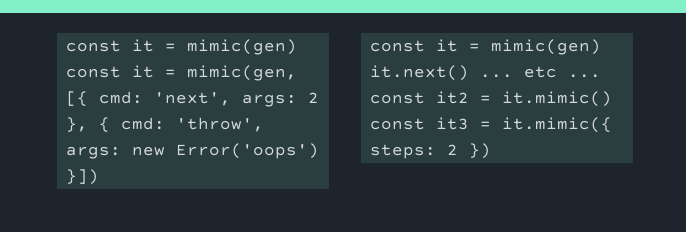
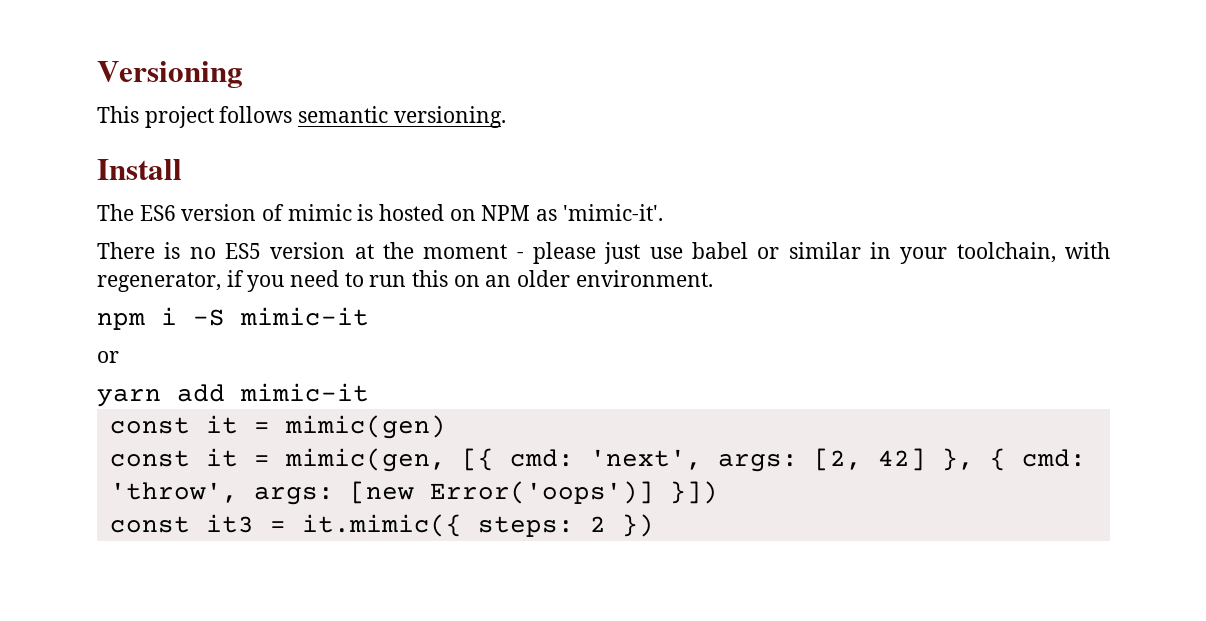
(66, 46) none -> [97,61,243,88] [97,106,506,128] [97,159,182,180] [97,204,663,221] [97,242,1111,264] [97,270,713,292] [97,307,369,330] [97,351,119,363] [97,383,369,407] Versioning // This project follows semantic versioning. // Install // The ES6 version of mimic is hosted on NPM as 'mimic-it'. // There is no ES5 version at the moment - please just use babel or similar in your toolchain, with regenerator, if you need to run this on an older environment. // npm i -S mimic-it // or // yarn add mimic-it //
[308,92,319,103] 2 -> [813,448,926,471] [2, 42]
[132,143,319,159] new Error('oops') -> [349,481,654,504] [new Error('oops')]
[436,39,601,55] [370,65,601,81] [370,91,612,107] [370,118,425,130] it = mimic(gen) it.next() ... etc ... const it2 = it.mimic() const -> (190, 524) none

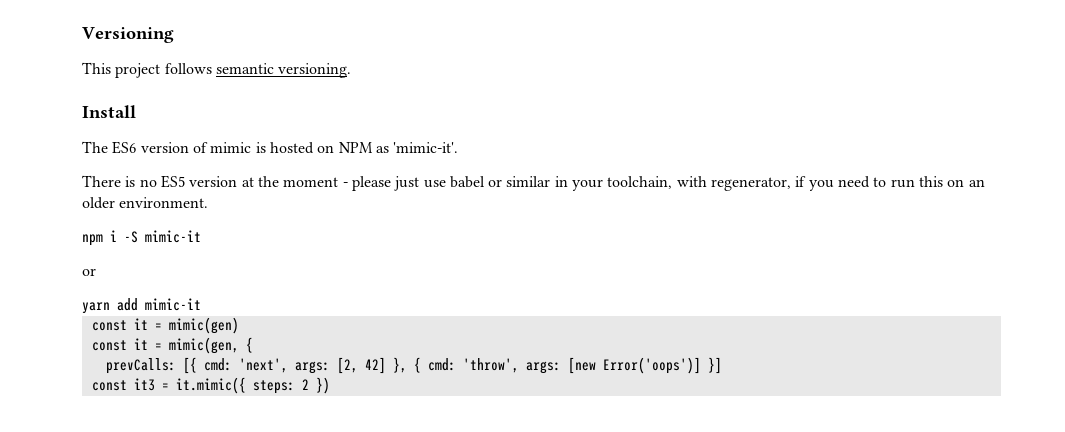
(446, 460) none -> [245,337,253,353] [105,358,176,374] { // prevCalls:
[669,481,718,504] }]) -> [707,357,722,374] }]

